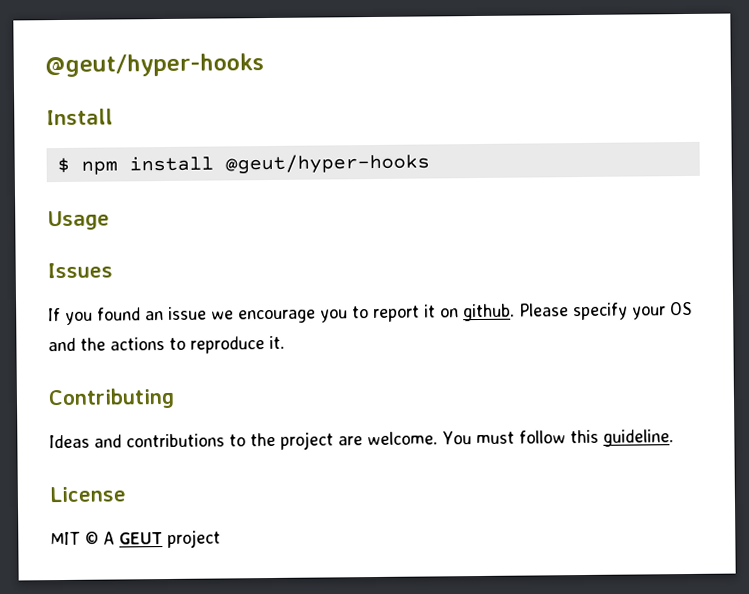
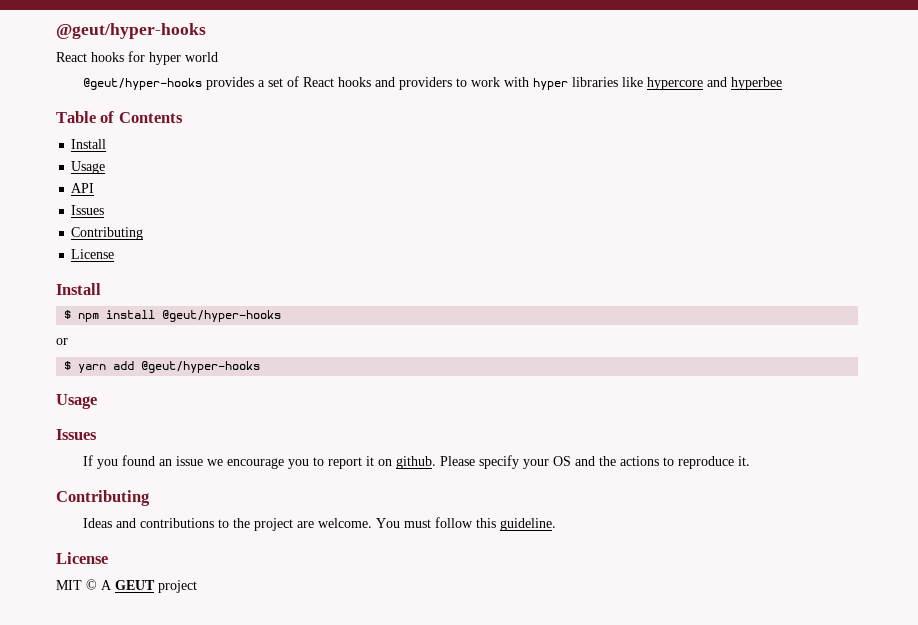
[45,53,264,78] @geut/hyper-hooks -> [56,23,206,39] [56,51,218,65] [82,76,782,90] [56,111,183,123] [71,139,107,149] [71,161,106,174] [71,183,95,193] [71,205,105,215] [71,227,144,240] [71,249,115,259] @geut/hyper-hooks // React hooks for hyper world // @geut/hyper-hooks provides a set of React hooks and providers to work with hyper libraries like hypercore and hyperbee // Table of Contents // Install // Usage // API // Issues // Contributing // License
(430, 164) none -> [56,338,68,345] [64,361,261,373] // or // $ yarn add @geut/hyper-hooks

